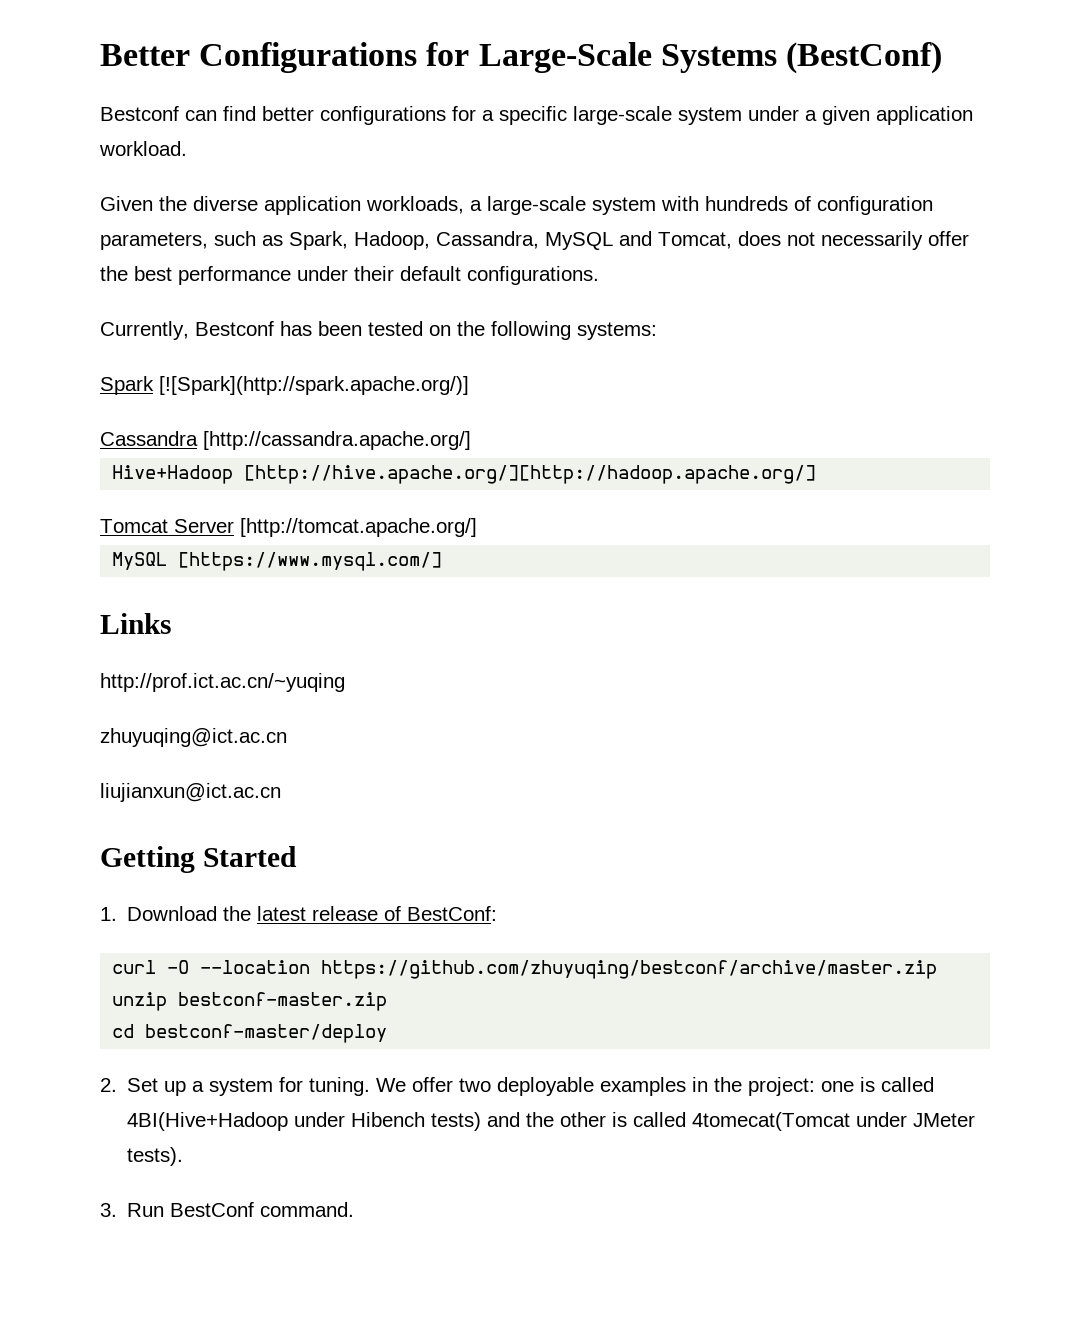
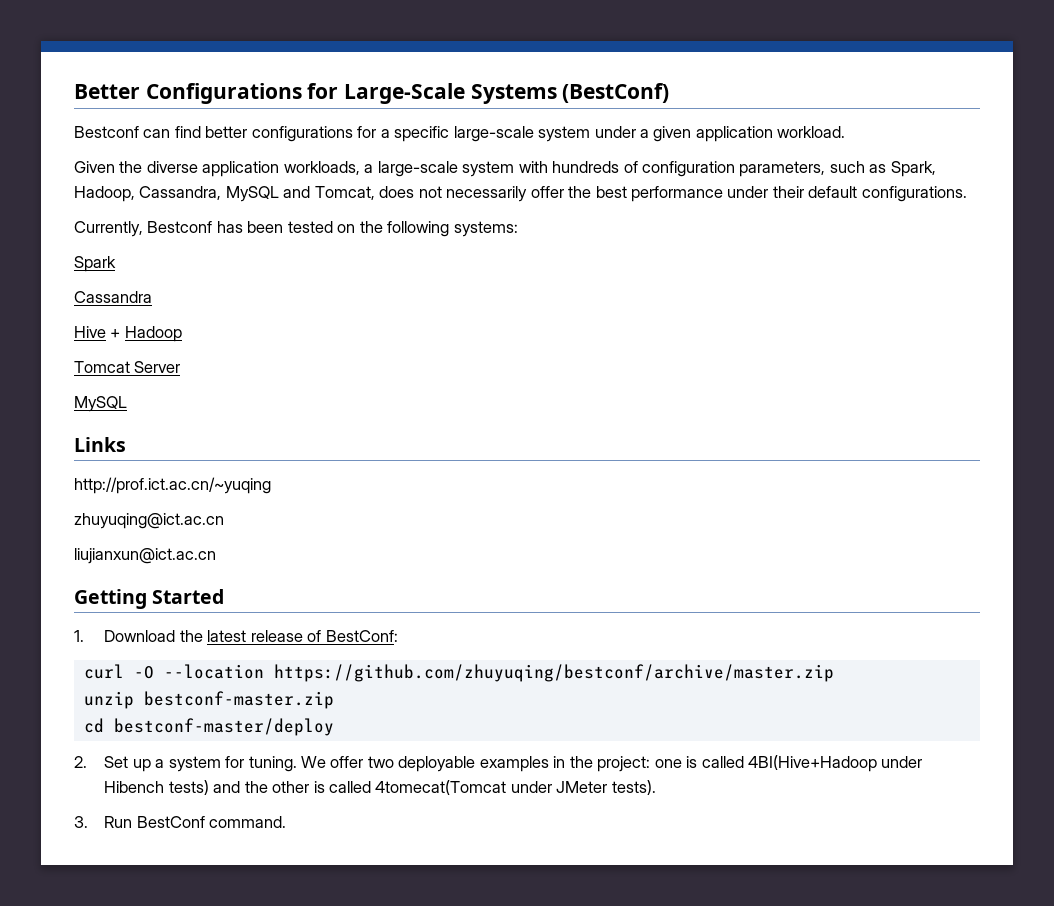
[159,376,469,395] [![Spark](http://spark.apache.org/)] -> (116, 264) none
[203,431,471,450] [112,465,817,484] [http://cassandra.apache.org/] // Hive+Hadoop [http://hive.apache.org/][http://hadoop.apache.org/] -> [74,326,182,342] // Hive + Hadoop
[240,518,477,537] [112,552,443,571] [http://tomcat.apache.org/] // MySQL [https://www.mysql.com/] -> [74,396,127,412] // MySQL

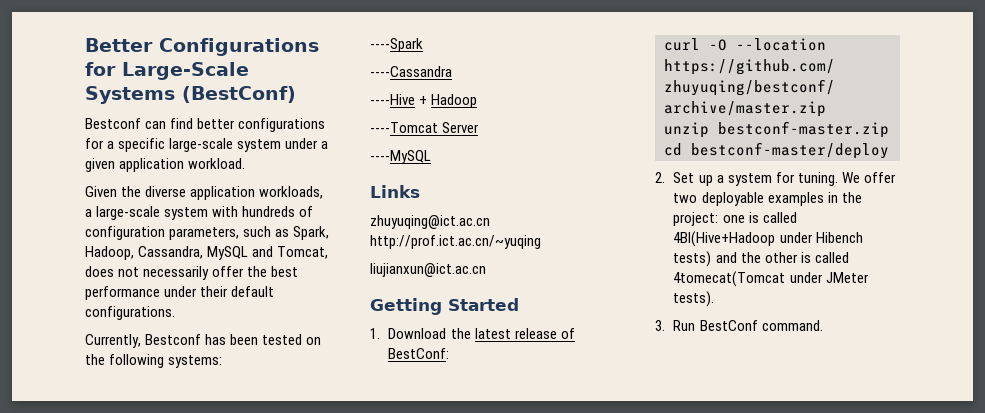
[74,256,116,272] [74,291,152,303] [74,326,106,338] Spark // Cassandra // Hive -> [370,38,423,52] [370,66,452,77] [370,94,415,105] ----Spark // ----Cassandra // ----Hive
[74,361,130,373] Tomcat -> [370,122,438,133] ----Tomcat
[74,396,127,412] MySQL -> [370,150,431,164] ----MySQL
(126, 444) none -> [370,215,490,229] zhuyuqing@ict.ac.cn
[74,513,224,529] // zhuyuqing@ict.ac.cn -> (541, 242) none

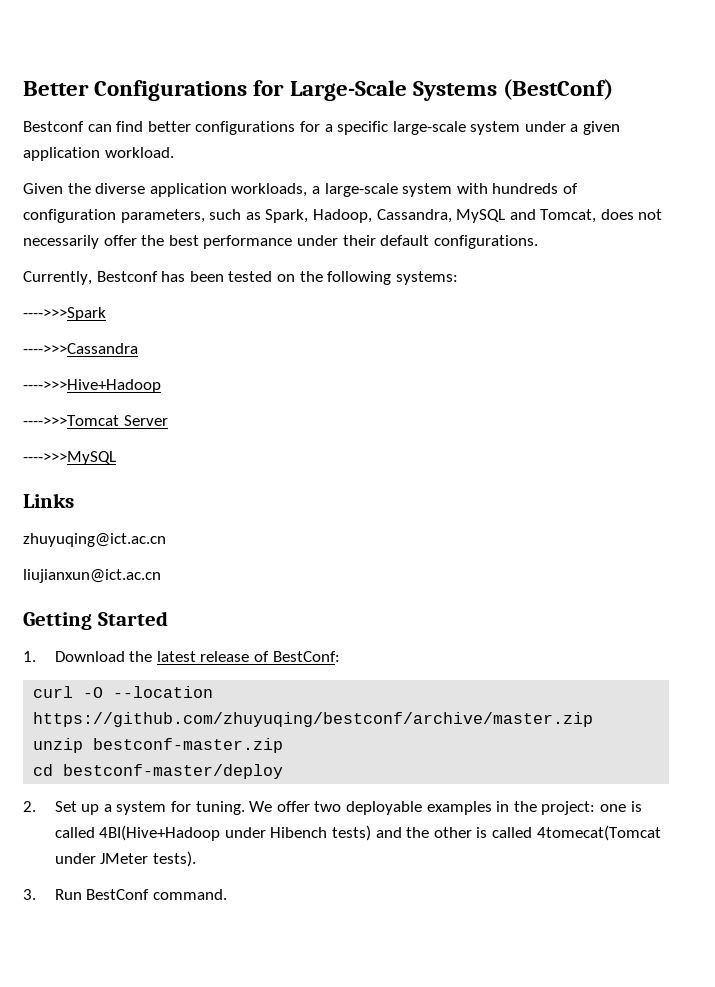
[370,38,423,52] [370,66,452,77] [370,94,478,108] [370,122,438,133] ----Spark // ----Cassandra // ----Hive + Hadoop // ----Tomcat -> [23,307,106,321] [23,343,138,354] [23,379,161,393] [23,415,119,426] ---->>>Spark // ---->>>Cassandra // ---->>>Hive+Hadoop // ---->>>Tomcat
[370,150,431,164] ----MySQL -> [23,451,116,465] ---->>>MySQL
[370,235,541,249] http://prof.ict.ac.cn/~yuqing -> (166, 540) none

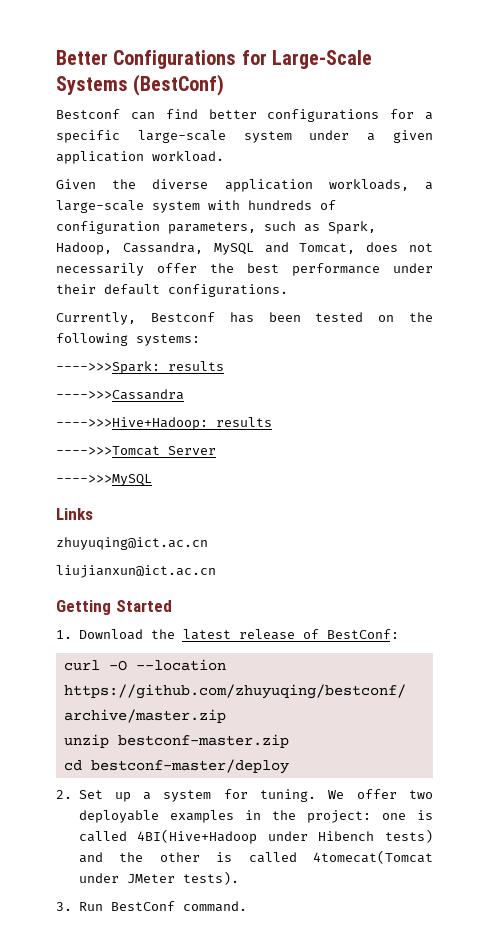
[23,307,106,321] ---->>>Spark -> [56,361,224,374] ---->>>Spark: results
[23,379,161,393] ---->>>Hive+Hadoop -> [56,417,272,430] ---->>>Hive+Hadoop: results

